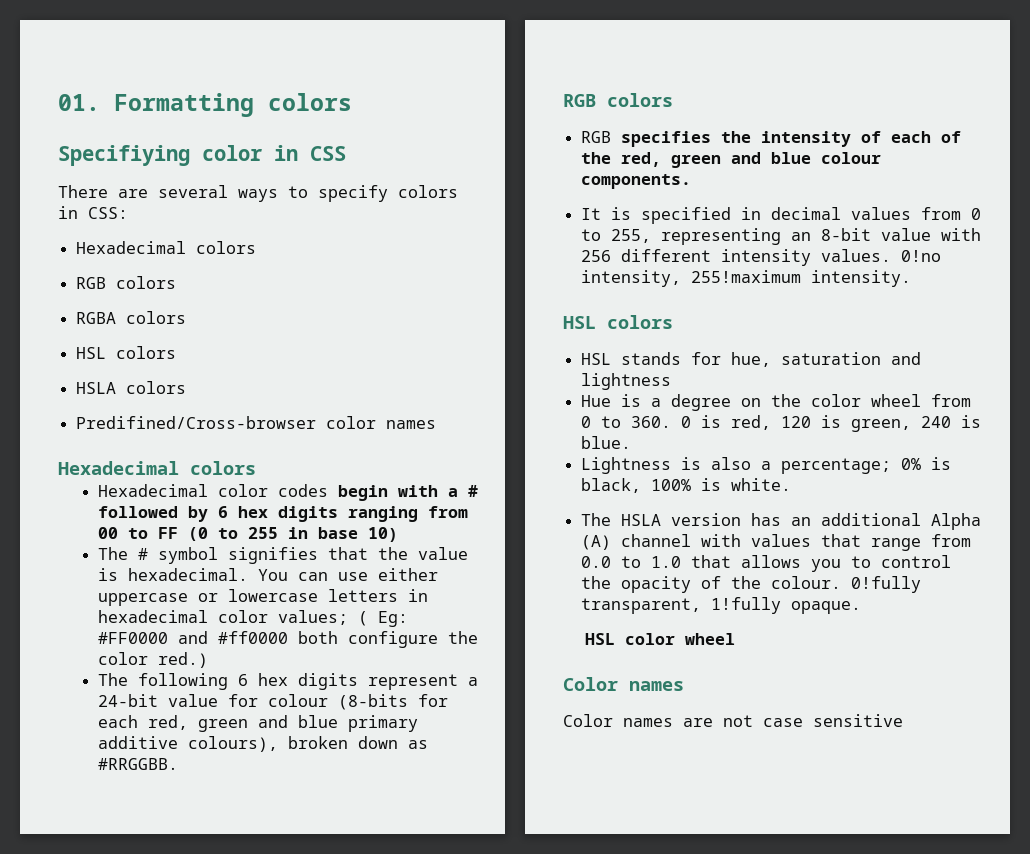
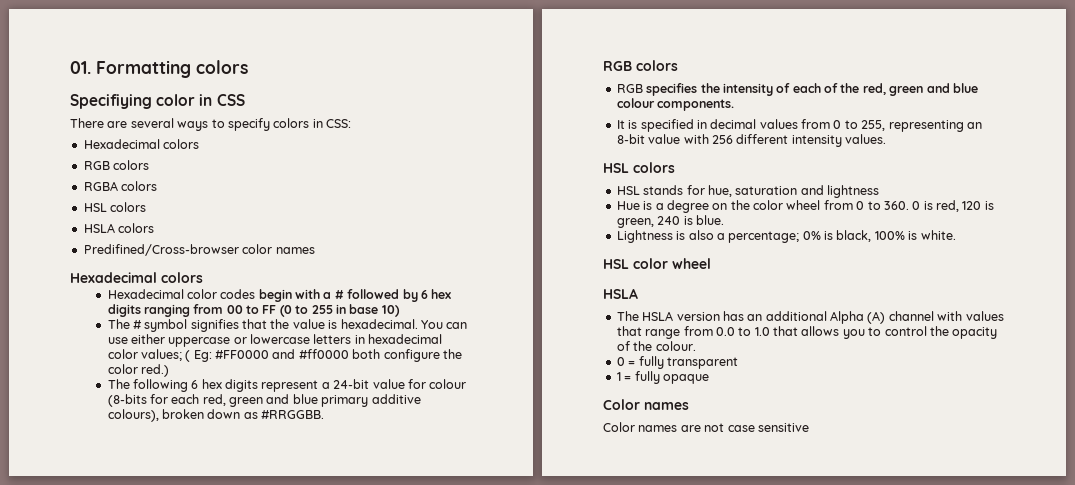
[901,250,942,262] [581,270,912,287] 0!no intensity, 255!maximum intensity. -> (886, 139) none
(792, 484) none -> [603,258,711,269] [603,288,638,299] // HSL color wheel // HSLA
[851,576,922,593] [581,597,862,614] [585,633,736,645] 0!fully transparent, 1!fully opaque. // HSL color wheel -> [616,356,738,369] [616,371,709,384] // 0 = fully transparent // 1 = fully opaque

